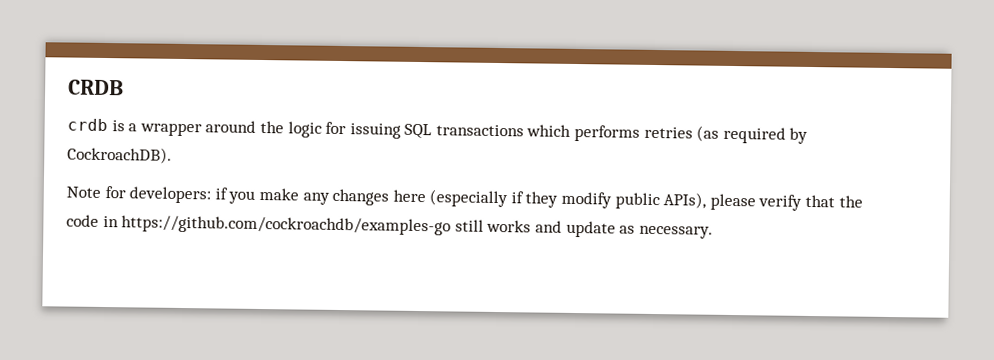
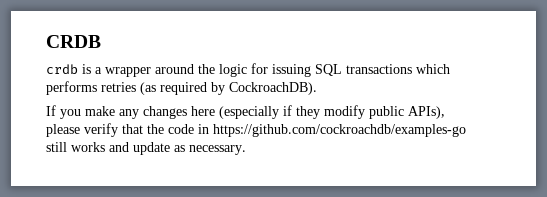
[66,186,228,204] Note for developers: if -> [46,105,56,116] If

